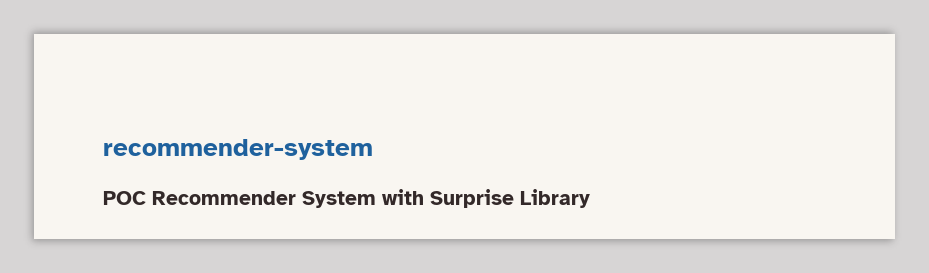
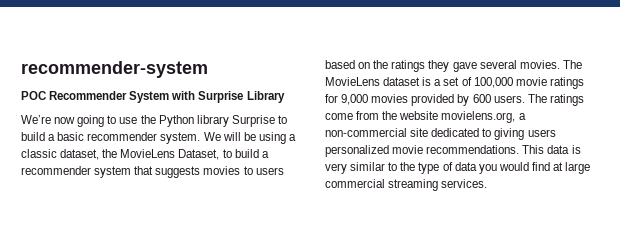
(590, 198) none -> [21,115,287,127] [21,132,296,144] [21,149,269,160] [21,166,284,178] [325,60,582,72] [325,77,584,89] [325,94,584,106] [325,111,526,123] [325,128,556,140] [325,145,581,157] [325,162,591,174] [325,179,488,191] // We’re now going to use the Python library Surprise to build a basic recommender system. We will be using a classic dataset, the MovieLens Dataset, to build a recommender system that suggests movies to users based on the ratings they gave several movies. The MovieLens dataset is a set of 100,000 movie ratings for 9,000 movies provided by 600 users. The ratings come from the website movielens.org, a non-commercial site dedicated to giving users personalized movie recommendations. This data is very similar to the type of data you would find at large commercial streaming services.

